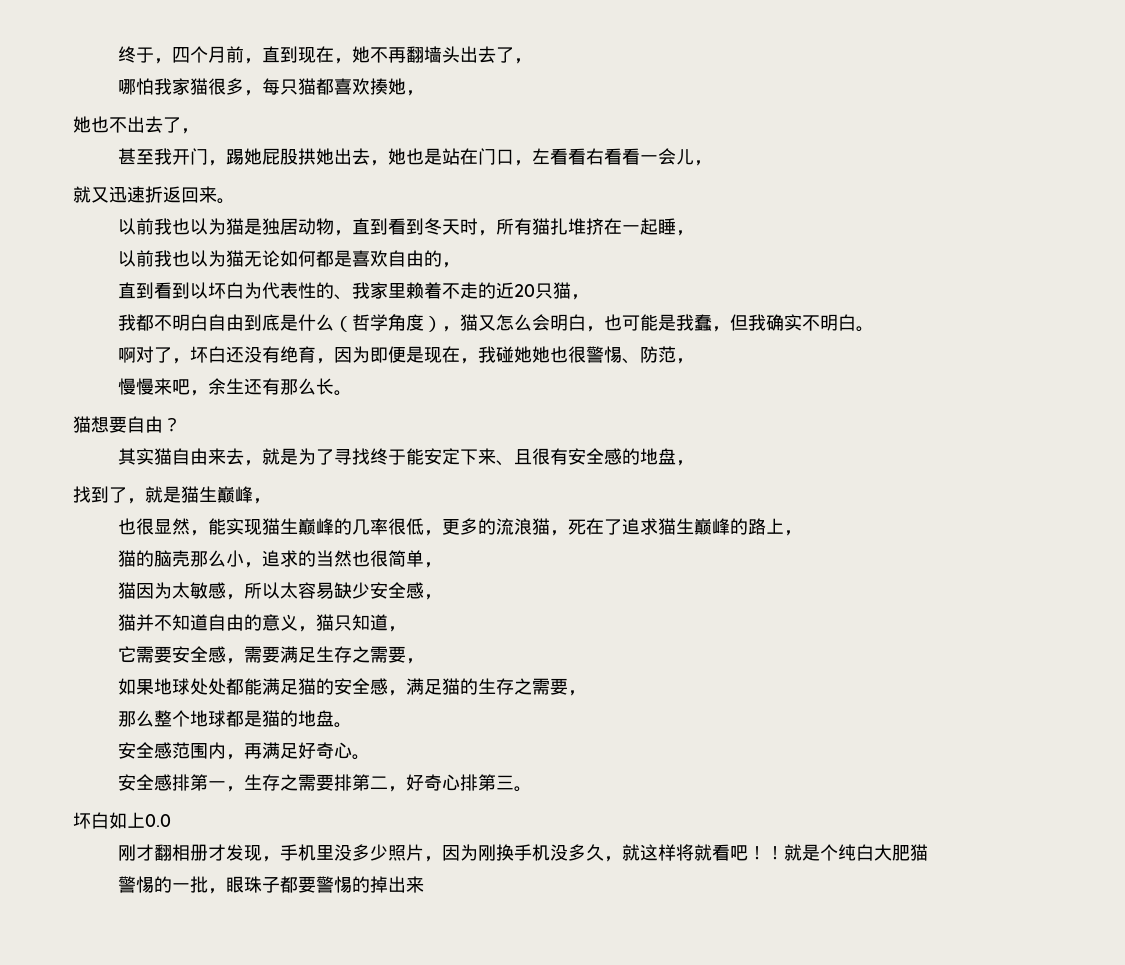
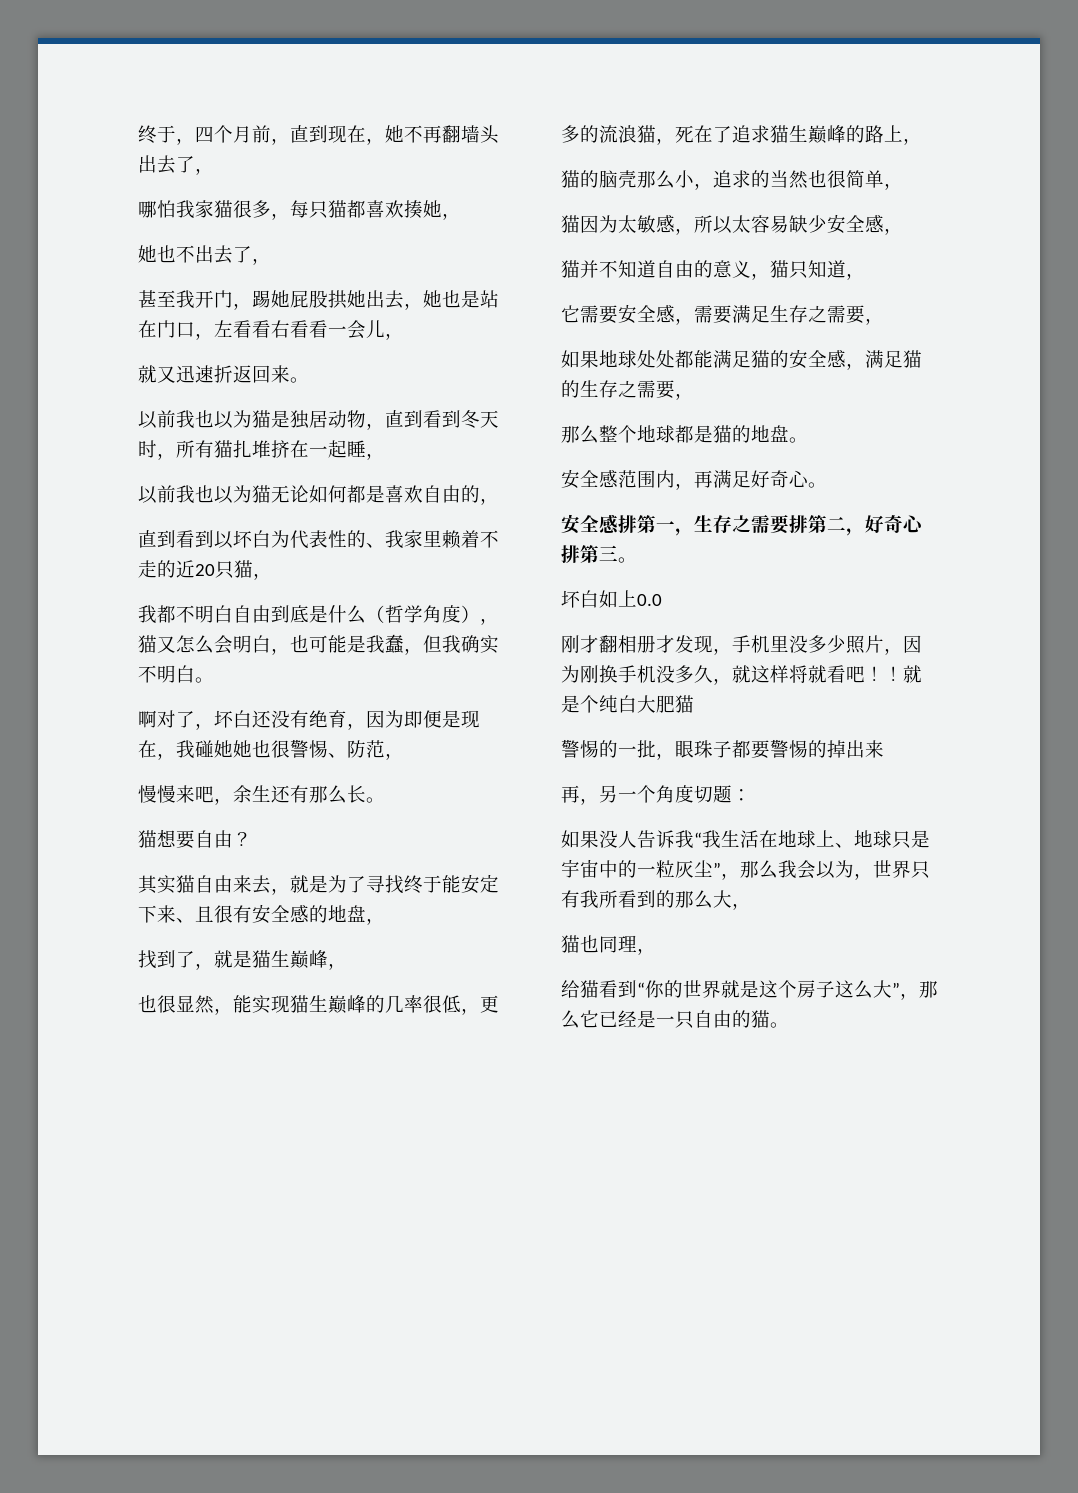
(425, 884) none -> [561,785,751,805] [561,830,930,849] [561,859,930,880] [561,890,751,910] [561,935,656,955] [561,980,938,1000] [561,1010,789,1029] // 再，另一个角度切题： // 如果没人告诉我“我生活在地球上、地球只是宇宙中的一粒灰尘”，那么我会以为，世界只有我所看到的那么大， // 猫也同理， // 给猫看到“你的世界就是这个房子这么大”，那么它已经是一只自由的猫。

